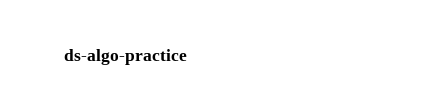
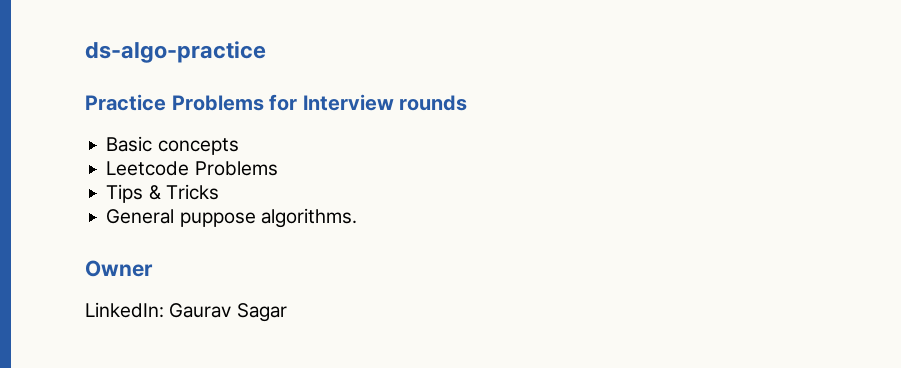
(187, 57) none -> [85,94,468,111] [106,136,239,155] [106,161,278,176] [106,184,219,203] [106,208,357,228] [85,260,153,277] [85,302,287,322] // Practice Problems for Interview rounds // Basic concepts // Leetcode Problems // Tips & Tricks // General puppose algorithms. // Owner // LinkedIn: Gaurav Sagar

